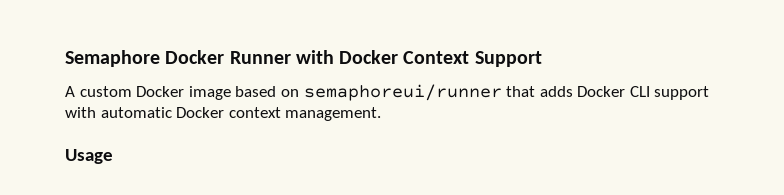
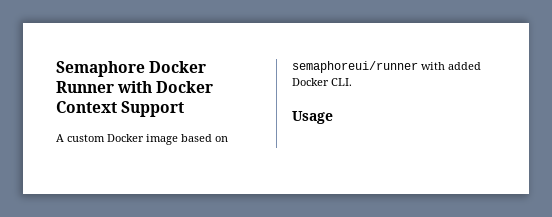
[506,86,710,100] [65,107,382,121] that adds Docker CLI support with automatic Docker context management. -> [421,62,481,70] [292,78,352,86] with added Docker CLI.

